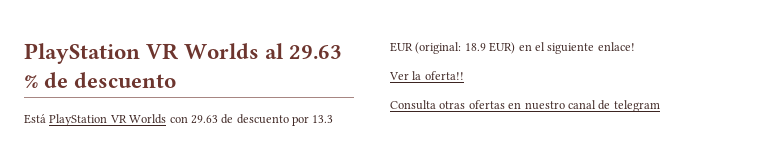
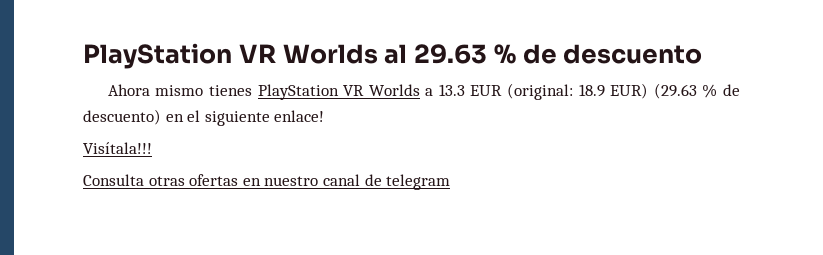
[24,114,309,126] Está PlayStation VR Worlds con 29.63 de descuento por -> [107,84,434,100] Ahora mismo tienes PlayStation VR Worlds a
(516, 48) none -> [653,83,741,99] [83,109,161,125] (29.63 % de descuento)
[389,71,464,80] Ver la oferta!! -> [83,142,152,154] Visítala!!!

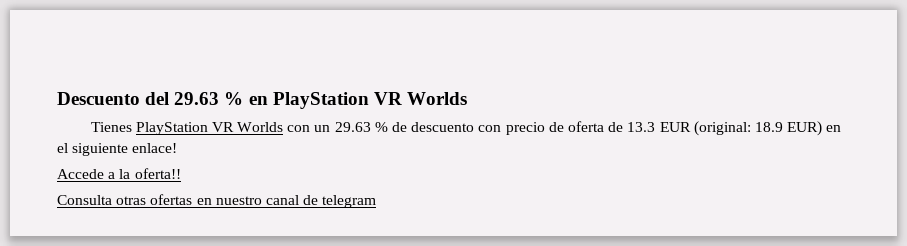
[83,43,703,69] [107,84,434,100] PlayStation VR Worlds al 29.63 % de descuento // Ahora mismo tienes PlayStation VR Worlds a -> [57,92,467,109] [90,121,624,135] Descuento del 29.63 % en PlayStation VR Worlds // Tienes PlayStation VR Worlds con un 29.63 % de descuento con precio de oferta de
[653,83,741,99] [83,109,161,125] (29.63 % de descuento) -> (823, 128) none
[83,142,152,154] Visítala!!! -> [57,168,181,179] Accede a la oferta!!

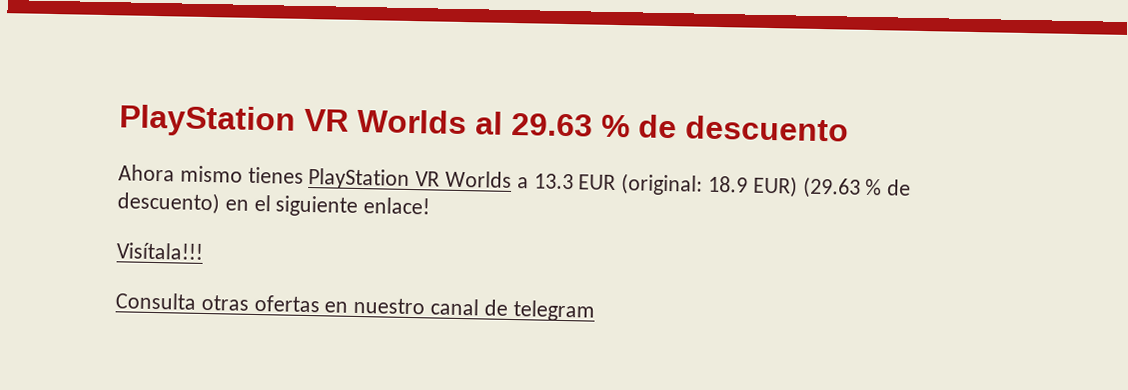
[57,92,467,109] [90,121,624,135] Descuento del 29.63 % en PlayStation VR Worlds // Tienes PlayStation VR Worlds con un 29.63 % de descuento con precio de oferta de -> [119,104,849,142] [118,164,529,190] PlayStation VR Worlds al 29.63 % de descuento // Ahora mismo tienes PlayStation VR Worlds a
(823, 128) none -> [801,176,912,199] [117,191,220,215] (29.63 % de descuento)
[57,168,181,179] Accede a la oferta!! -> [116,242,203,260] Visítala!!!

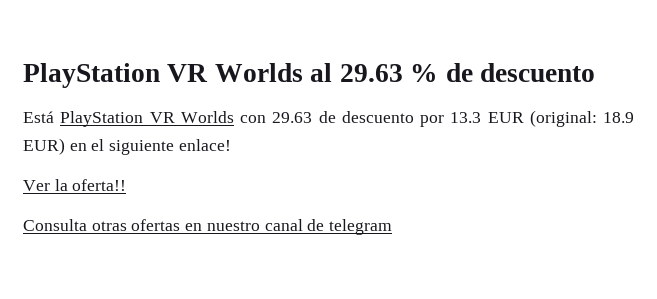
[118,164,529,190] Ahora mismo tienes PlayStation VR Worlds a -> [23,111,444,127] Está PlayStation VR Worlds con 29.63 de descuento por
[801,176,912,199] [117,191,220,215] (29.63 % de descuento) -> (65, 146) none
[116,242,203,260] Visítala!!! -> [23,179,127,191] Ver la oferta!!

